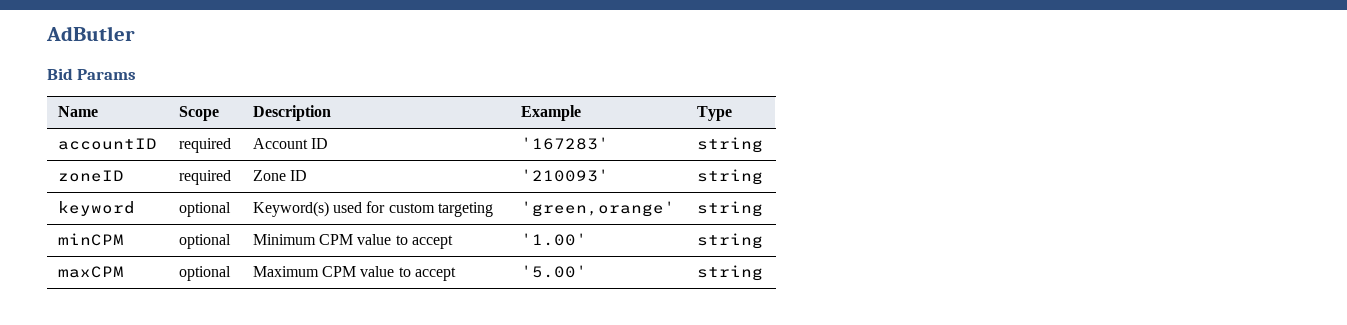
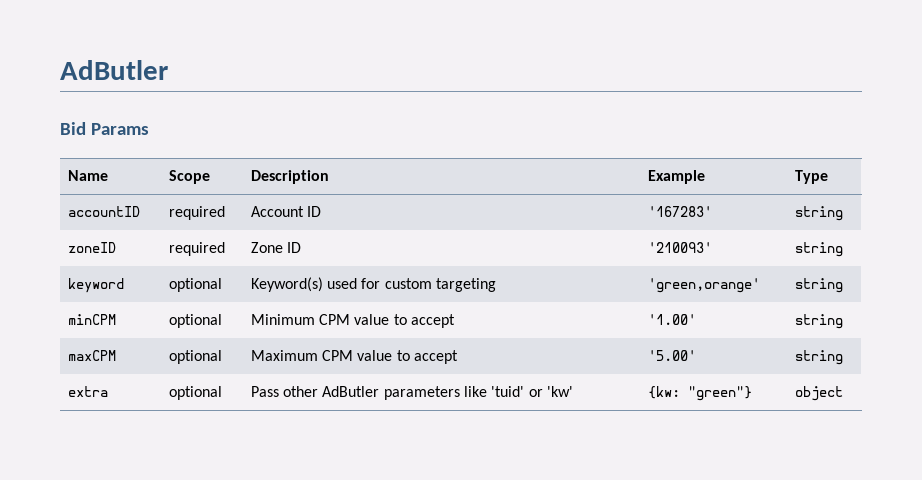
(763, 273) none -> [67,386,108,397] [168,386,222,400] [250,386,574,400] [647,386,752,401] [794,386,843,401] // extra | optional | Pass other AdButler parameters like 'tuid' or 'kw' | {kw: "green"} | object

